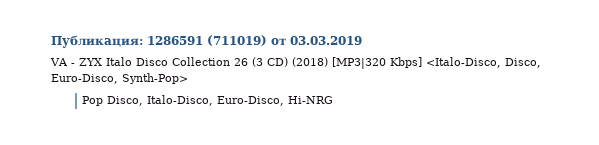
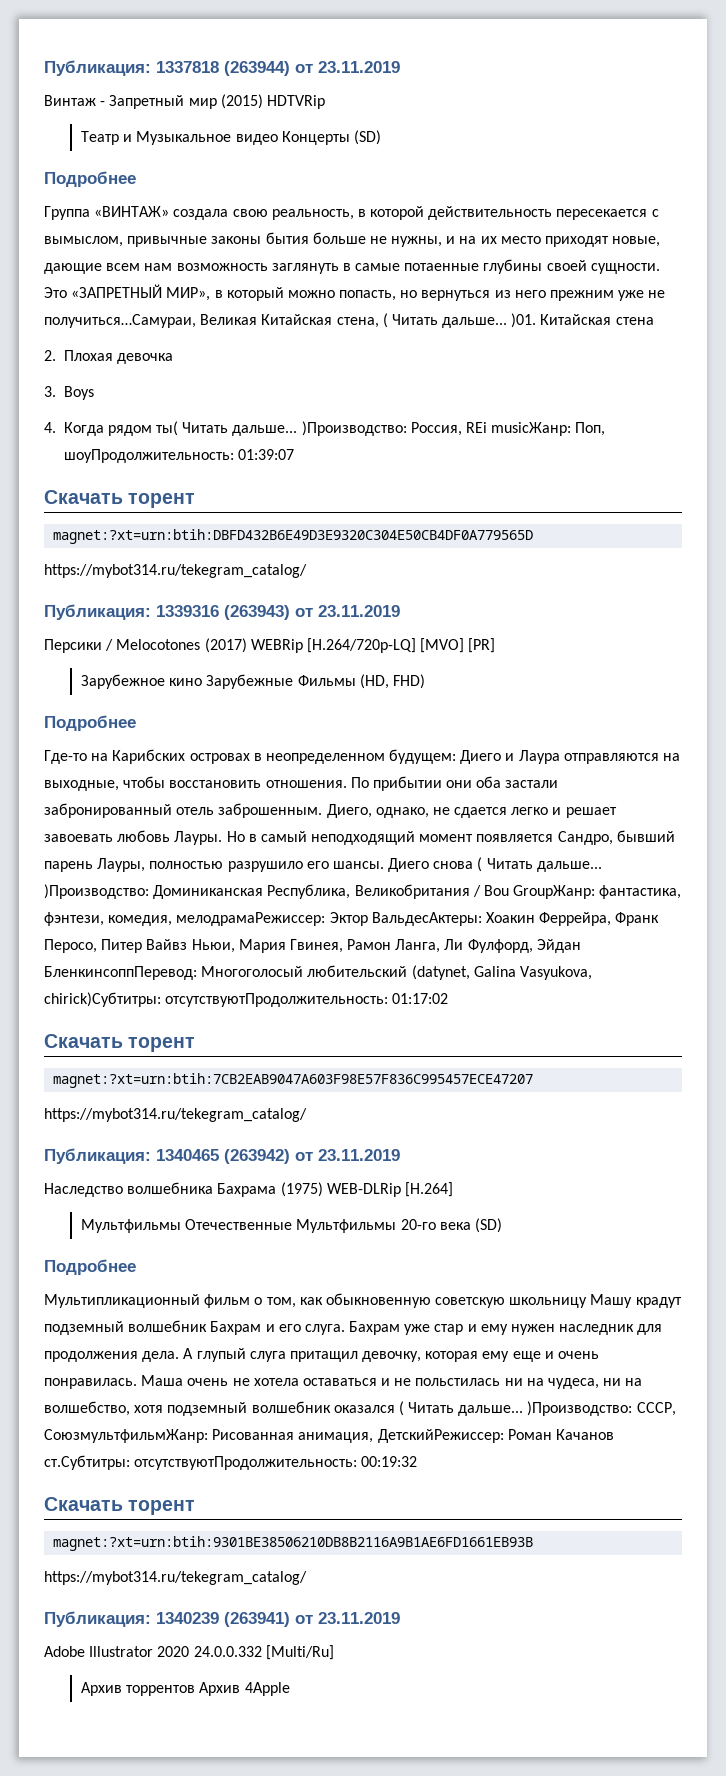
[51,35,362,48] [50,57,541,69] [51,73,188,84] [82,95,334,106] Публикация: 1286591 (711019) от 03.03.2019 // VA - ZYX Italo Disco Collection 26 (3 CD) (2018) [MP3|320 Kbps] <Italo-Disco, Disco, Euro-Disco, Synth-Pop> // Pop Disco, Italo-Disco, Euro-Disco, Hi-NRG -> [44,60,400,76] [44,94,325,109] [80,130,381,145] [44,171,136,187] [44,206,659,220] [44,232,661,247] [44,259,660,274] [44,284,666,301] [44,313,654,328] [44,350,173,364] [44,386,94,400] [44,421,606,436] [63,449,294,463] [44,490,196,508] [53,529,534,544] [44,564,307,578] [44,604,400,620] [44,638,496,653] [80,674,425,689] [44,715,136,731] [44,749,681,764] [44,776,559,791] [44,803,617,818] [44,830,675,845] [44,857,602,872] [44,884,682,899] [44,912,660,926] [44,939,581,953] [44,965,592,980] [44,992,449,1007] [44,1034,196,1052] [53,1073,534,1088] [44,1108,307,1122] [44,1148,400,1164] [44,1182,453,1197] [80,1218,502,1233] [44,1259,136,1275] [44,1293,682,1308] [44,1320,663,1335] [44,1348,600,1362] [44,1375,643,1389] [44,1401,676,1416] [44,1429,614,1443] [44,1455,418,1470] [44,1497,196,1515] [53,1536,534,1551] [44,1571,307,1585] [44,1611,400,1627] [44,1645,334,1660] [80,1682,290,1696] Публикация: 1337818 (263944) от 23.11.2019 // Винтаж - Запретный мир (2015) HDTVRip // Театр и Музыкальное видео Концерты (SD) // Подробнее // Группа «ВИНТАЖ» создала свою реальность, в которой действительность пересекается с вымыслом, привычные законы бытия больше не нужны, и на их место приходят новые, дающие всем нам возможность заглянуть в самые потаенные глубины своей сущности. Это «ЗАПРЕТНЫЙ МИР», в который можно попасть, но вернуться из него прежним уже не получиться…Самураи, Великая Китайская стена, ( Читать дальше... )01. Китайская стена // 2. Плохая девочка // 3. Boys // 4. Когда рядом ты( Читать дальше... )Производство: Россия, REi musicЖанр: Поп, шоуПродолжительность: 01:39:07 // Скачать торент // magnet:?xt=urn:btih:DBFD432B6E49D3E9320C304E50CB4DF0A779565D // https://mybot314.ru/tekegram_catalog/ // Публикация: 1339316 (263943) от 23.11.2019 // Персики / Melocotones (2017) WEBRip [H.264/720p-LQ] [MVO] [PR] // Зарубежное кино Зарубежные Фильмы (HD, FHD) // Подробнее // Где-то на Карибских островах в неопределенном будущем: Диего и Лаура отправляются на выходные, чтобы восстановить отношения. По прибытии они оба застали забронированный отель заброшенным. Диего, однако, не сдается легко и решает завоевать любовь Лауры. Но в самый неподходящий момент появляется Сандро, бывший парень Лауры, полностью разрушило его шансы. Диего снова ( Читать дальше... )Производство: Доминиканская Республика, Великобритания / Bou GroupЖанр: фантастика, фэнтези, комедия, мелодрамаРежиссер: Эктор ВальдесАктеры: Хоакин Феррейра, Франк Перосо, Питер Вайвз Ньюи, Мария Гвинея, Рамон Ланга, Ли Фулфорд, Эйдан БленкинсоппПеревод: Многоголосый любительский (datynet, Galina Vasyukova, chirick)Субтитры: отсутствуютПродолжительность: 01:17:02 // Скачать торент // magnet:?xt=urn:btih:7CB2EAB9047A603F98E57F836C995457ECE47207 // https://mybot314.ru/tekegram_catalog/ // Публикация: 1340465 (263942) от 23.11.2019 // Наследство волшебника Бахрама (1975) WEB-DLRip [H.264] // Мультфильмы Отечественные Мультфильмы 20-го века (SD) // Подробнее // Мультипликационный фильм о том, как обыкновенную советскую школьницу Машу крадут подземный волшебник Бахрам и его слуга. Бахрам уже стар и ему нужен наследник для продолжения дела. А глупый слуга притащил девочку, которая ему еще и очень понравилась. Маша очень не хотела оставаться и не польстилась ни на чудеса, ни на волшебство, хотя подземный волшебник оказался ( Читать дальше... )Производство: СССР, СоюзмультфильмЖанр: Рисованная анимация, ДетскийРежиссер: Роман Качанов ст.Субтитры: отсутствуютПродолжительность: 00:19:32 // Скачать торент // magnet:?xt=urn:btih:9301BE38506210DB8B2116A9B1AE6FD1661EB93B // https://mybot314.ru/tekegram_catalog/ // Публикация: 1340239 (263941) от 23.11.2019 // Adobe Illustrator 2020 24.0.0.332 [Multi/Ru] // Архив торрентов Архив 4Apple

